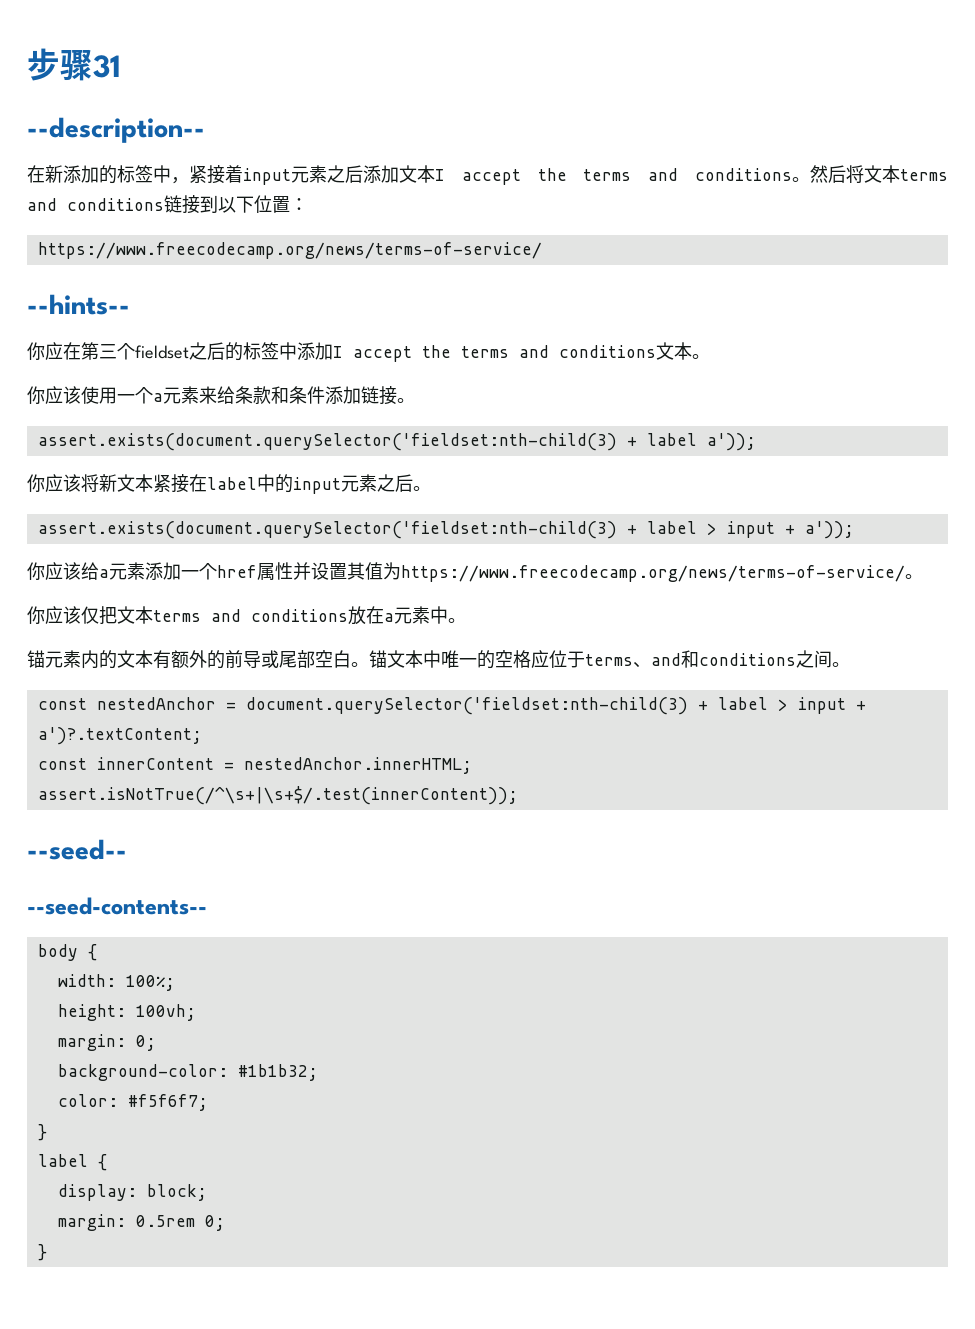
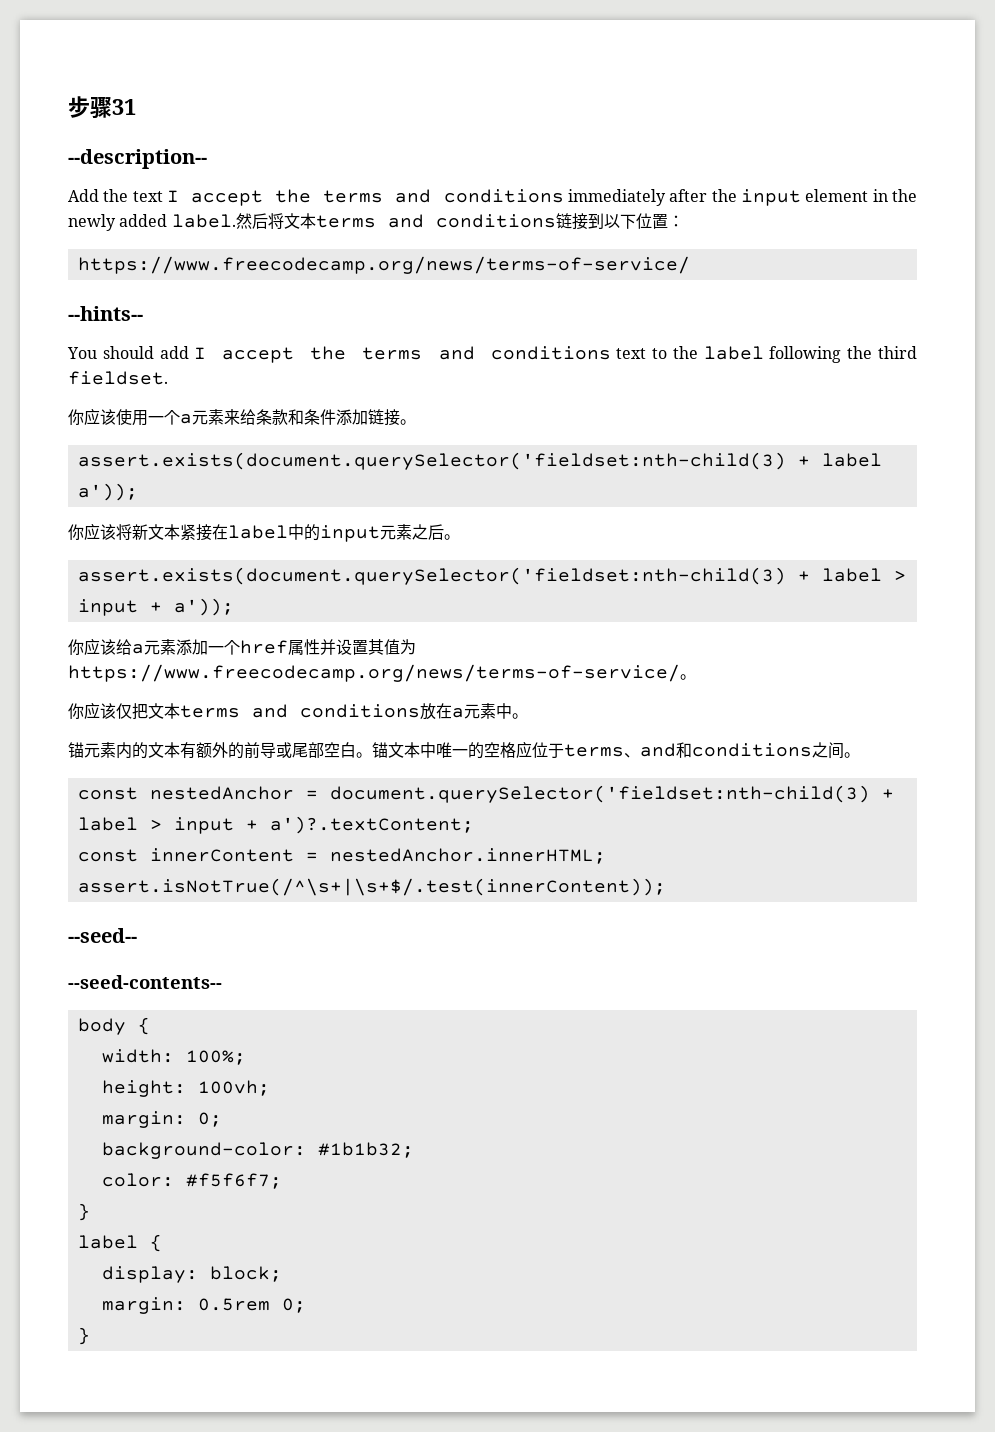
[27,165,810,185] 在新添加的标签中，紧接着input元素之后添加文本I accept the terms and conditions。 -> [68,189,917,206] [68,214,236,231] Add the text I accept the terms and conditions immediately after the input element in the newly added label.
[27,342,710,362] 你应在第三个fieldset之后的标签中添加I accept the terms and conditions文本。 -> [67,346,917,363] [68,371,168,385] You should add I accept the terms and conditions text to the label following the third fieldset.

